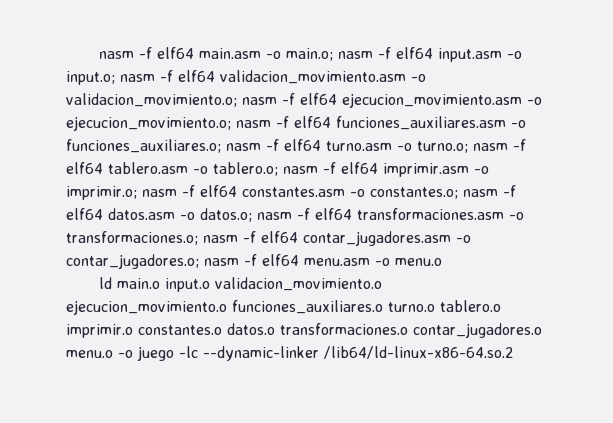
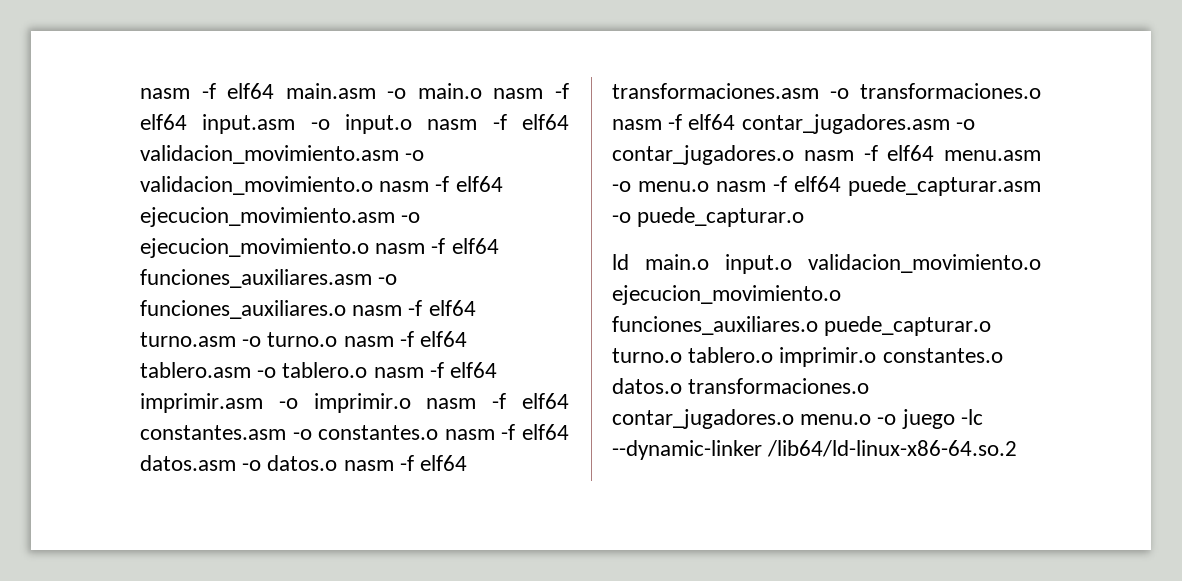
[286,48,334,61] main.o; -> [417,83,482,99] main.o
[66,71,115,85] input.o; -> [345,114,412,134] input.o
[66,93,237,107] validacion_movimiento.o; -> [140,176,373,195] validacion_movimiento.o
[66,116,231,131] ejecucion_movimiento.o; -> [140,238,369,258] ejecucion_movimiento.o
[66,139,221,153] funciones_auxiliares.o; -> [140,300,346,319] funciones_auxiliares.o
[417,141,468,153] turno.o; -> [267,332,338,347] turno.o
[213,162,278,176] tablero.o; -> [282,362,368,378] tablero.o
[66,186,137,200] imprimir.o; -> [313,393,411,413] imprimir.o
[370,187,458,199] constantes.o; -> [318,425,439,440] constantes.o
[200,208,252,222] datos.o; -> [267,455,338,471] datos.o
[66,231,198,245] transformaciones.o; -> [860,83,1041,99] transformaciones.o
[66,254,199,269] contar_jugadores.o; -> [612,145,794,165] contar_jugadores.o
(442, 262) none -> [716,176,1041,196] [612,207,805,227] nasm -f elf64 puede_capturar.asm -o puede_capturar.o
(383, 307) none -> [824,316,992,336] puede_capturar.o

